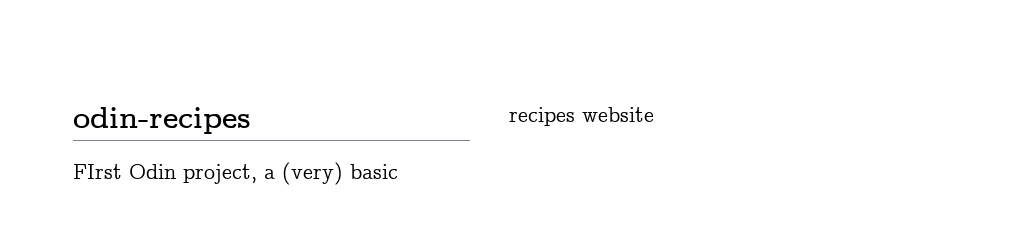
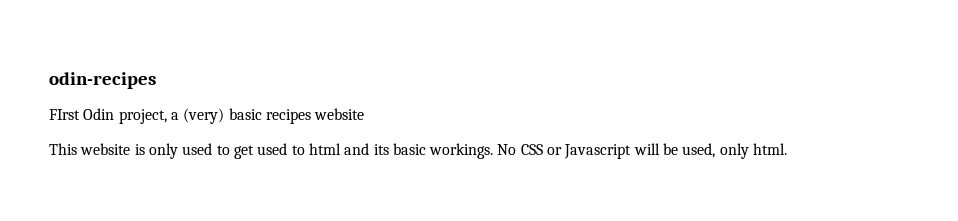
(654, 114) none -> [49,143,788,159] // This website is only used to get used to html and its basic workings. No CSS or Javascript will be used, only html.

